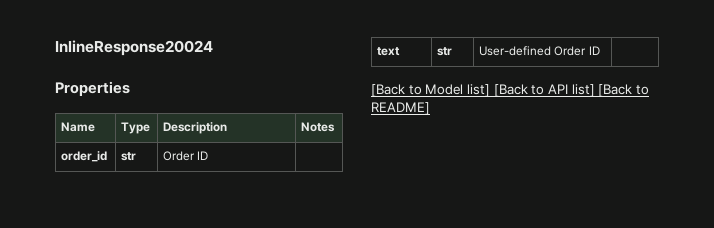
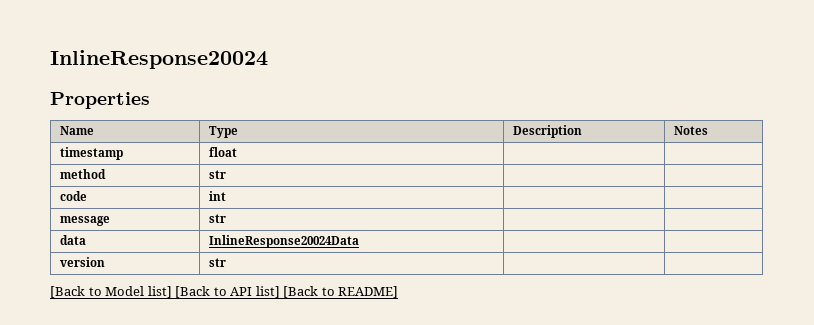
[61,151,108,162] [121,152,137,161] [163,151,209,161] [377,47,401,56] [437,47,453,56] [479,46,600,56] order_id | str | Order ID | // text | str | User-defined Order ID -> [60,147,124,160] [209,147,238,157] [60,169,107,179] [209,170,227,179] [60,191,88,201] [209,191,227,201] [60,216,111,226] [209,214,227,223] [60,235,87,245] [209,235,360,248] [60,257,106,267] [209,258,227,267] timestamp | float | | // method | str | | // code | int | | // message | str | | // data | InlineResponse20024Data | | // version | str |

